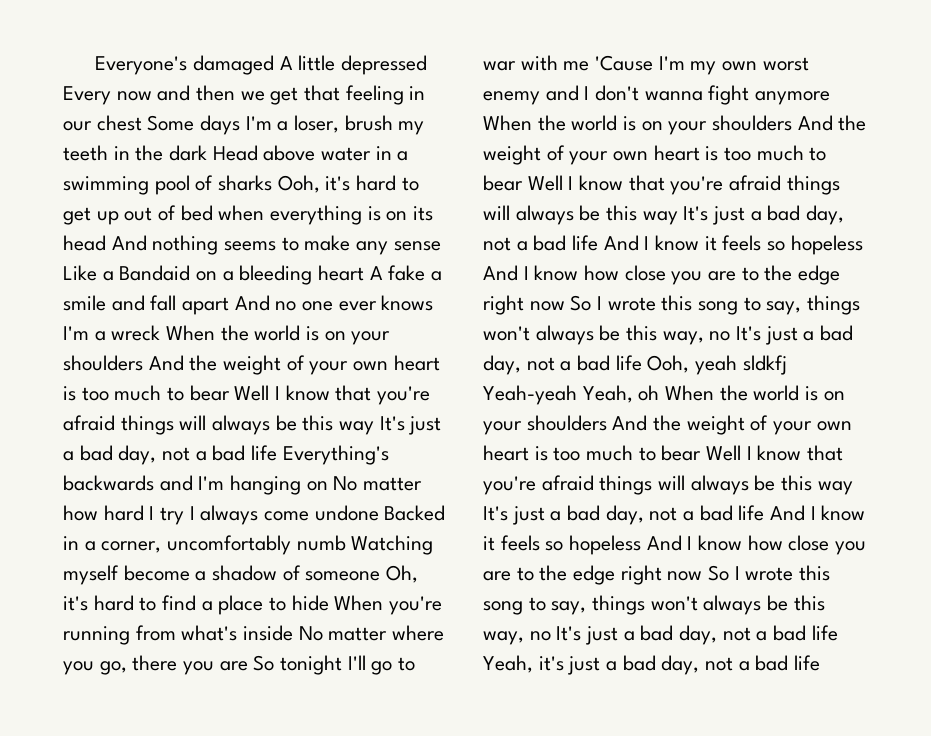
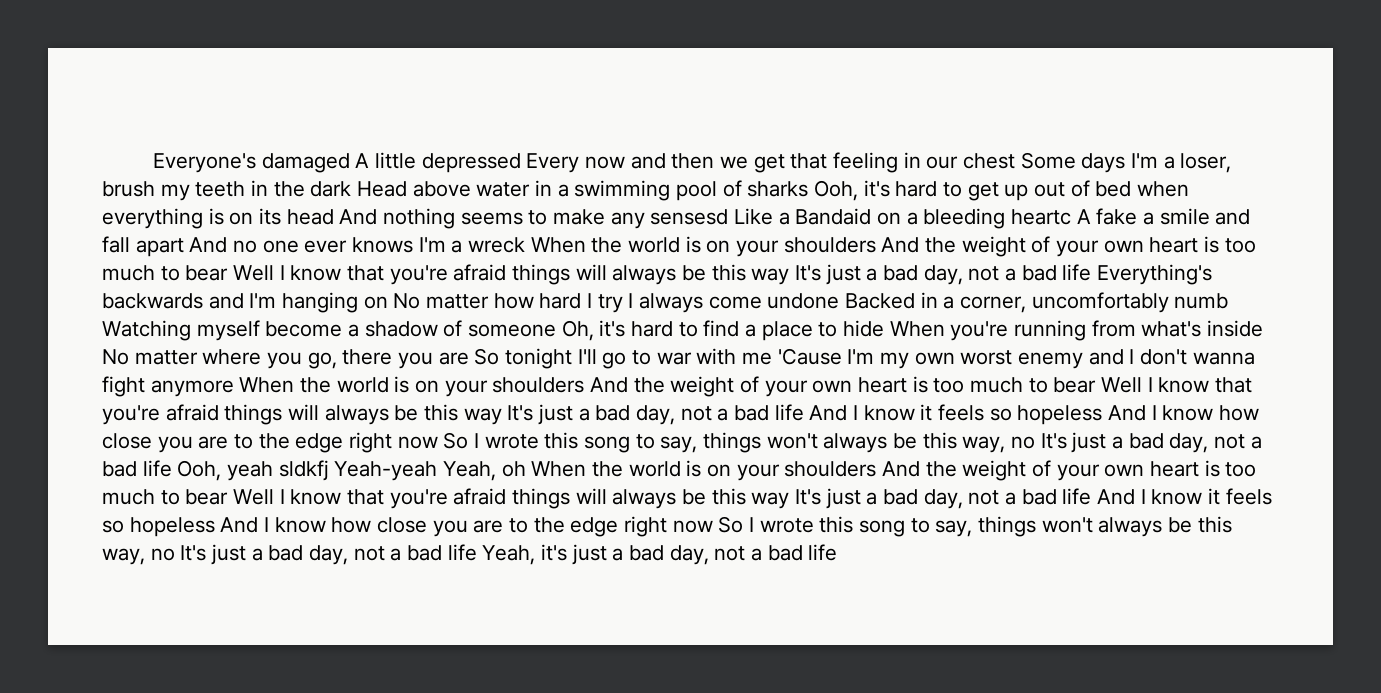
[393,241,441,251] sense -> [650,209,729,225] sensesd
[318,265,365,281] heart -> [1011,209,1072,225] heartc

